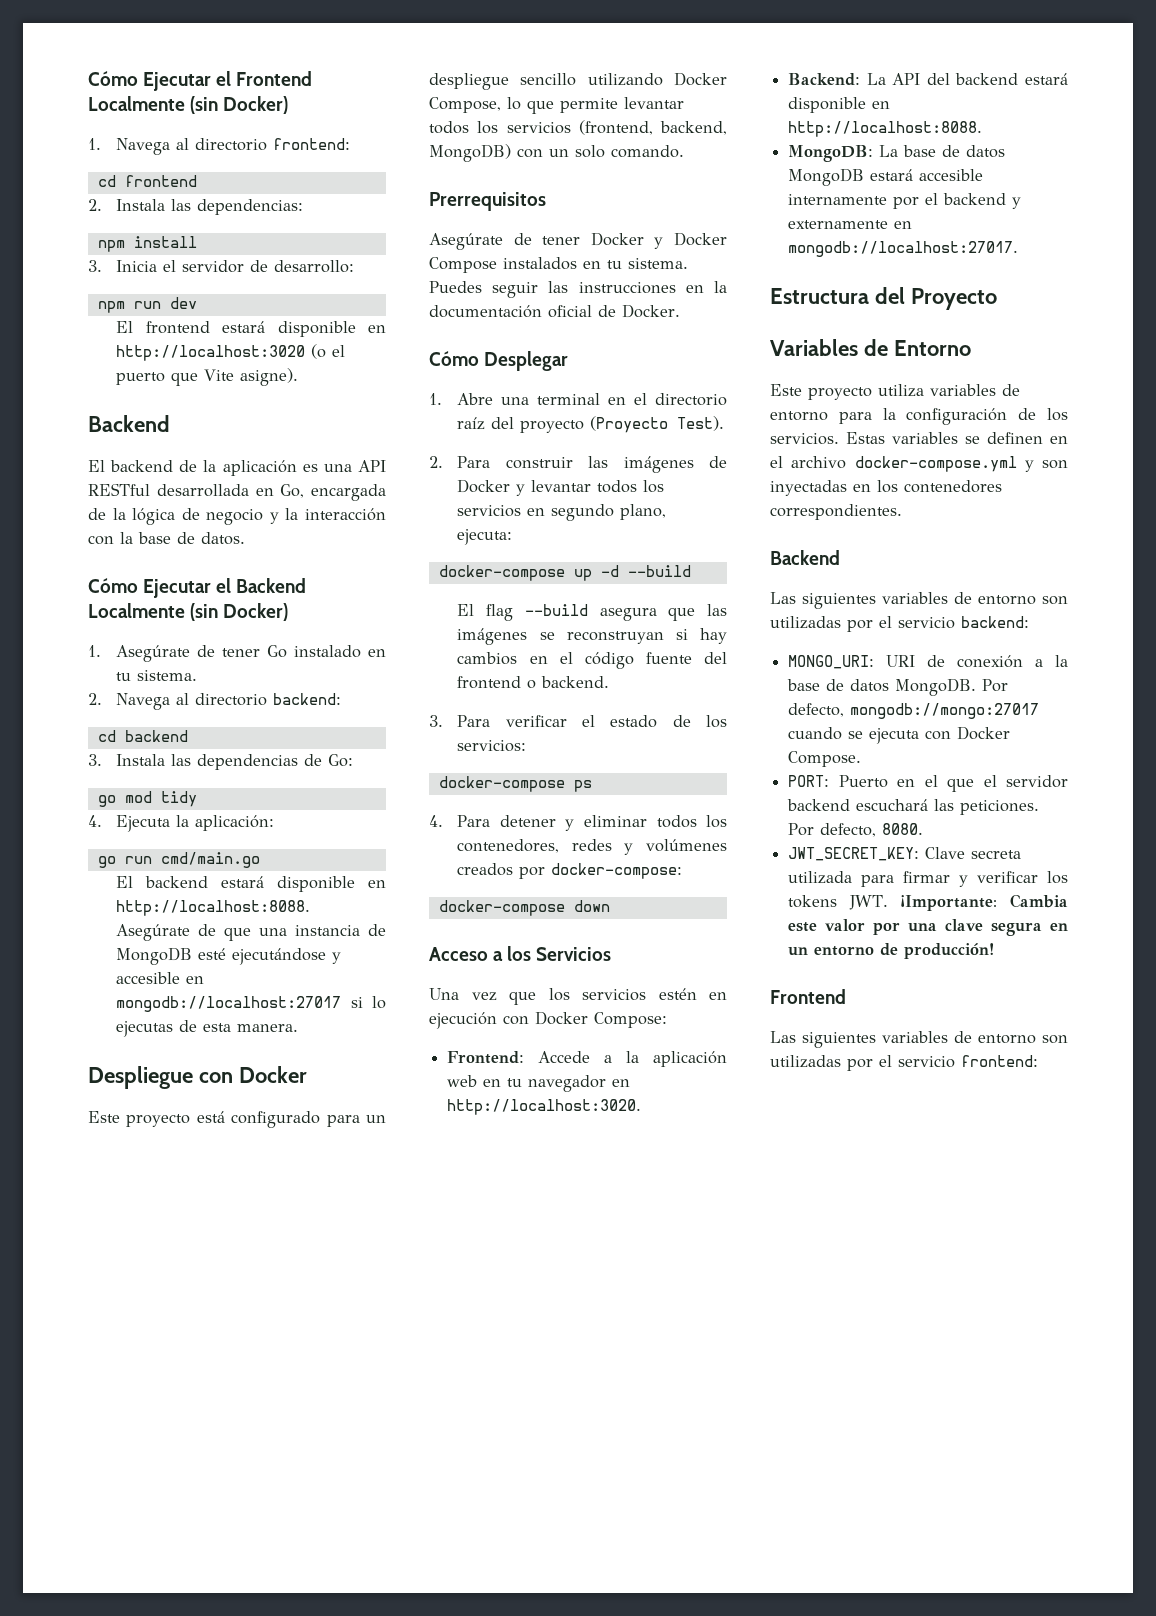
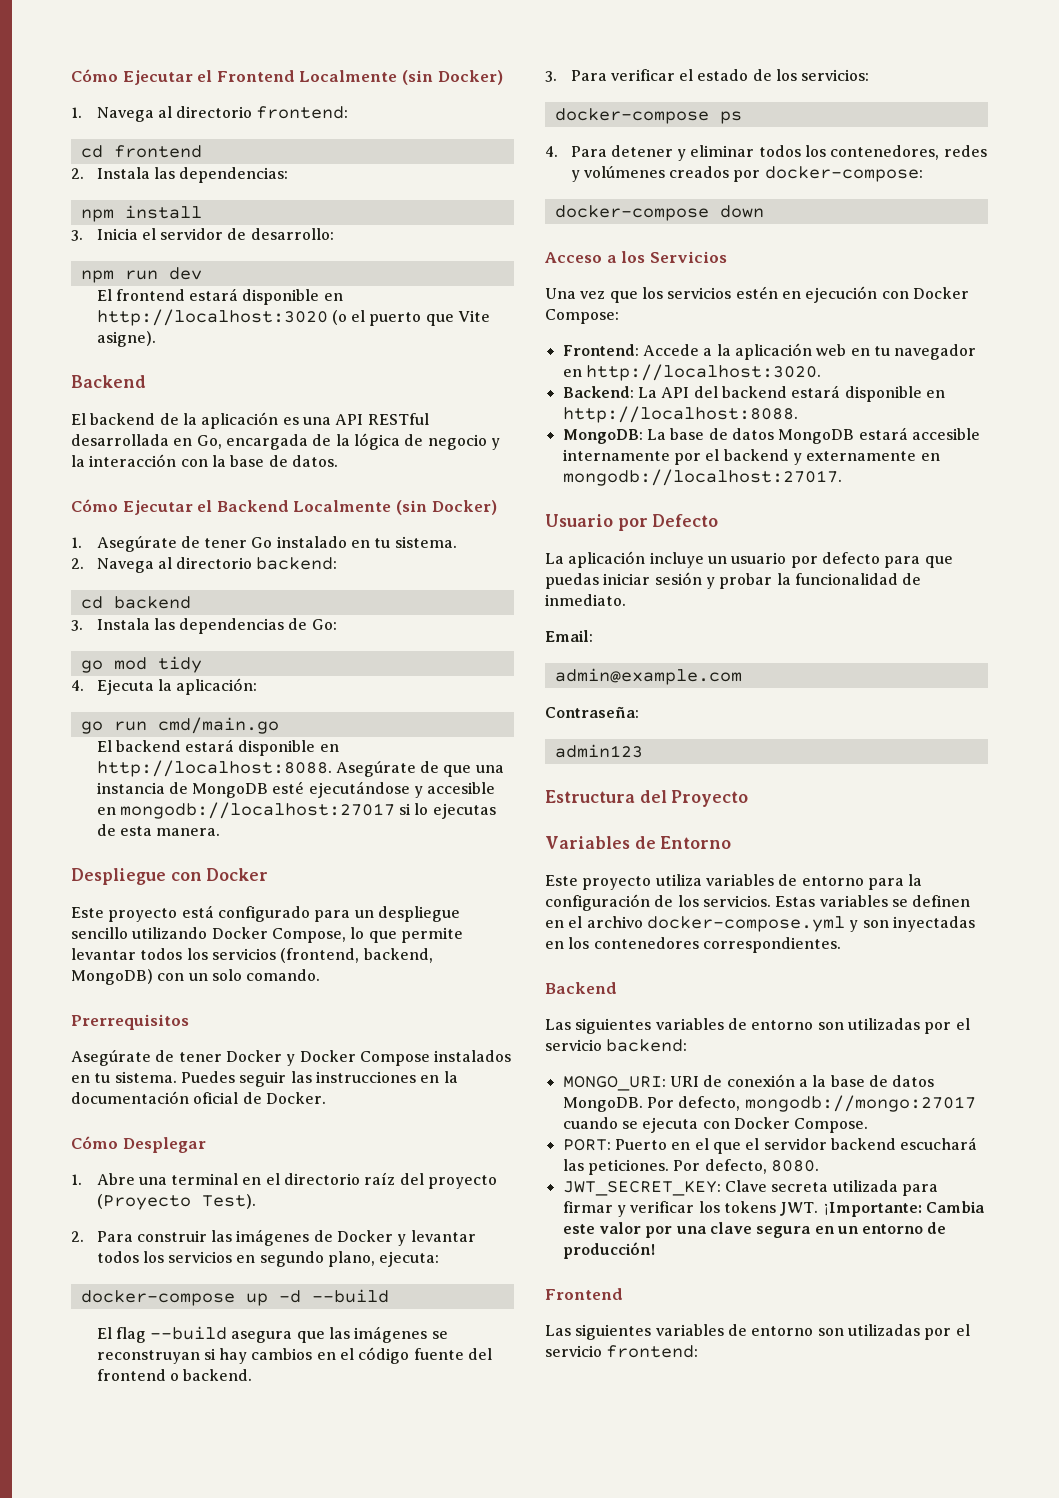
(1019, 249) none -> [545,514,719,531] [545,551,953,568] [545,572,922,589] [545,594,626,606] [545,630,593,642] [554,668,742,685] [545,706,639,718] [554,744,643,758] // Usuario por Defecto // La aplicación incluye un usuario por defecto para que puedas iniciar sesión y probar la funcionalidad de inmediato. // Email: // admin@example.com // Contraseña: // admin123

